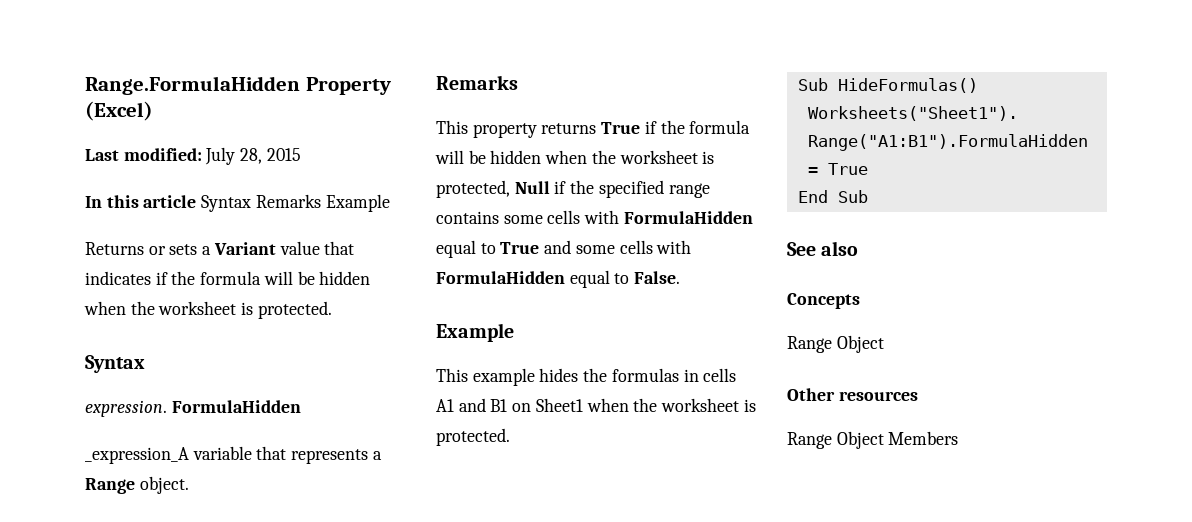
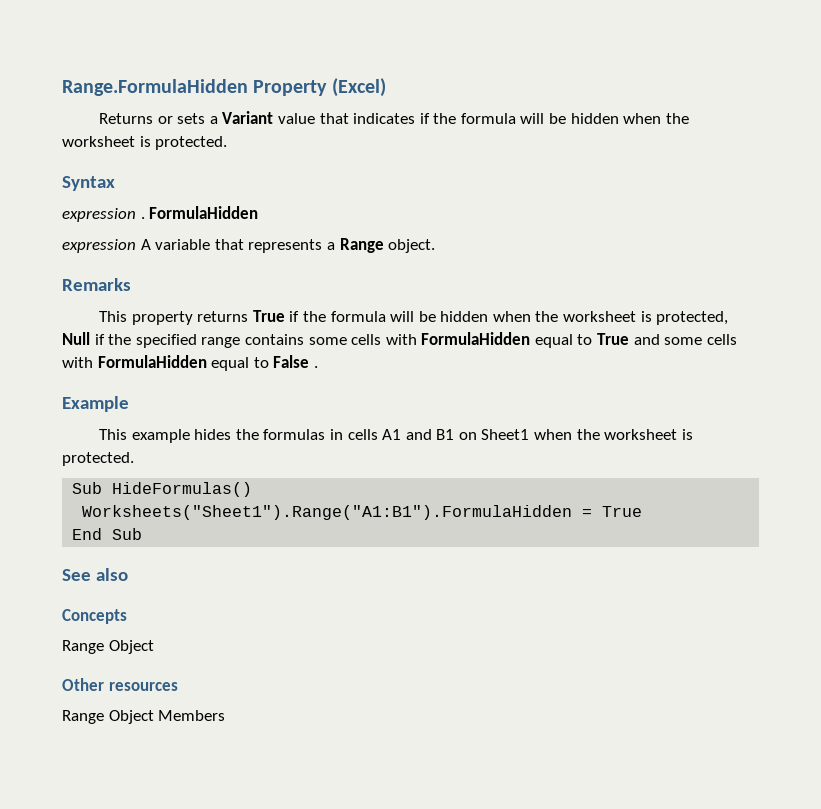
[85,147,301,165] [85,194,390,212] // Last modified: July 28, 2015 // In this article Syntax Remarks Example -> (386, 87) none
[85,400,167,417] expression. -> [62,208,145,222] expression .
[85,447,189,464] _expression_A -> [62,239,151,253] expression A
[634,271,681,284] False. -> [273,355,318,368] False .

